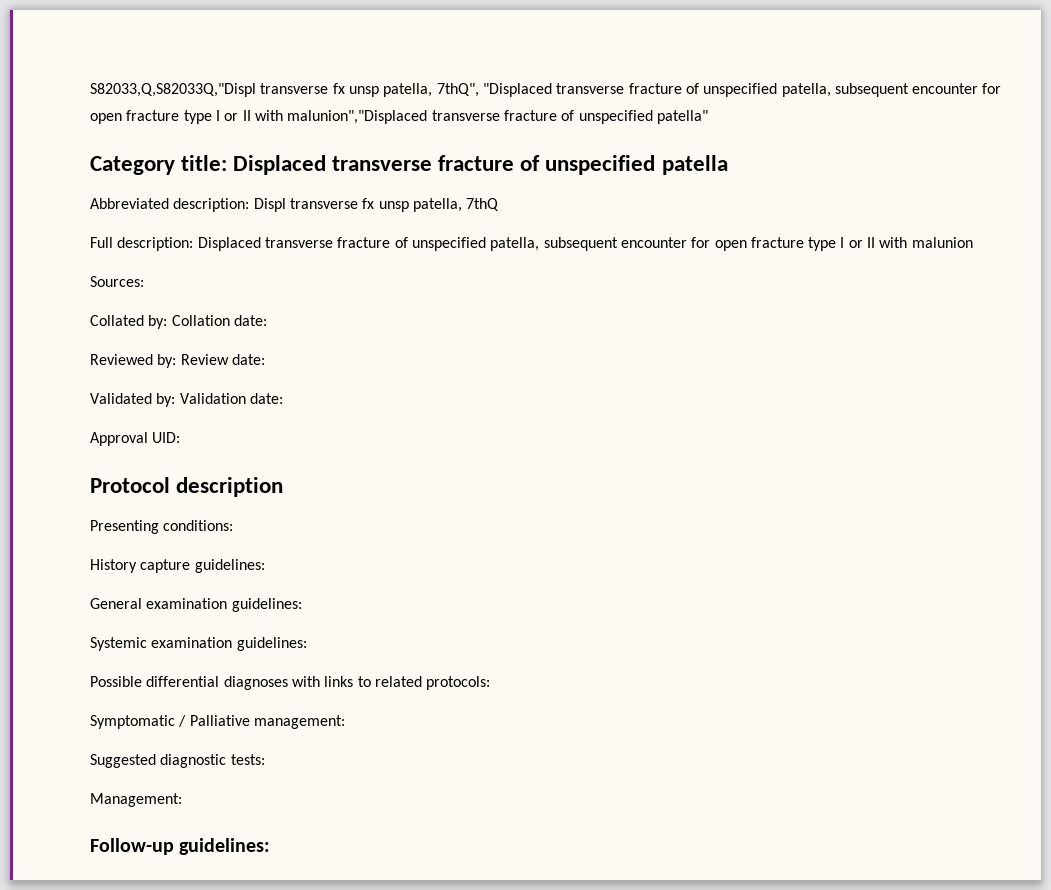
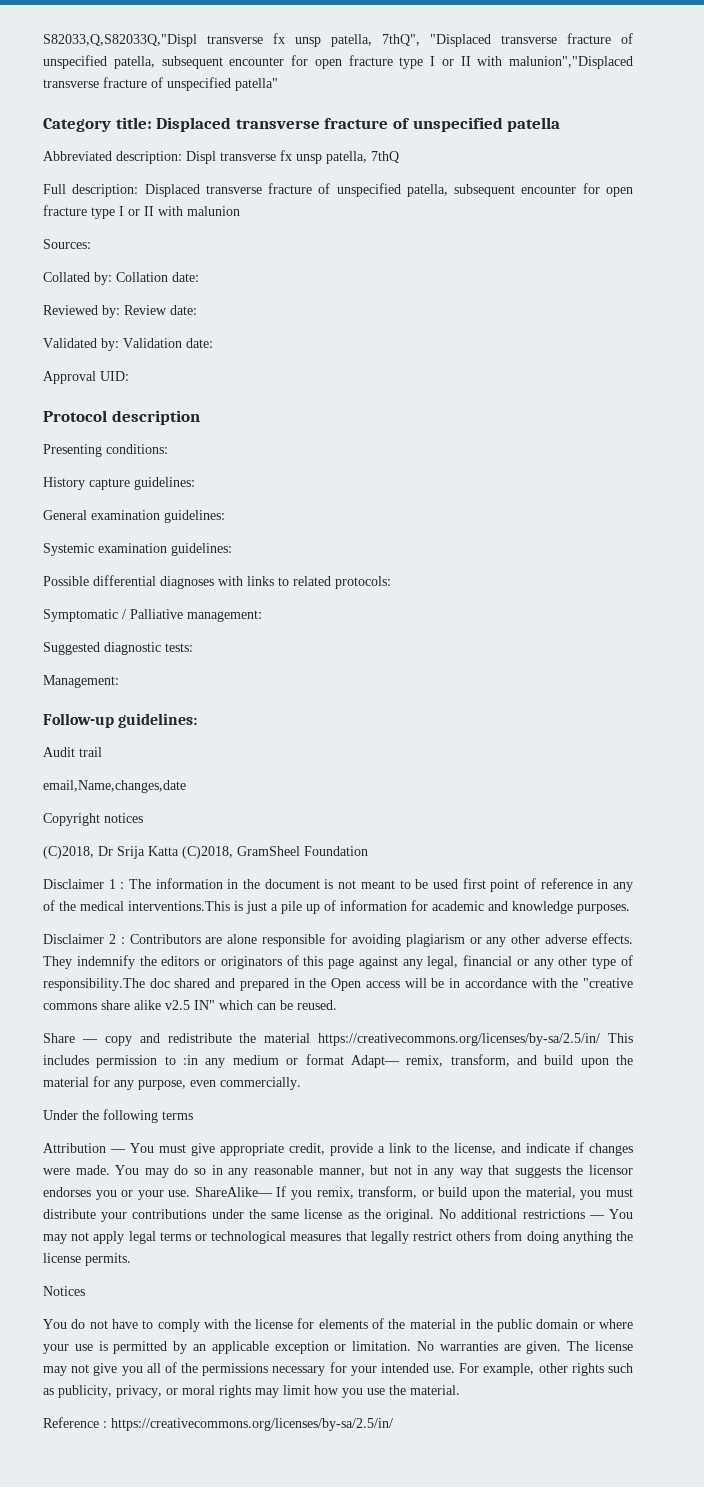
(271, 846) none -> [43,747,102,757] [43,780,186,793] [43,813,143,826] [43,846,368,859] [43,878,633,892] [43,900,630,914] [43,933,633,947] [43,955,633,969] [43,978,634,991] [43,1000,337,1010] [43,1033,633,1046] [43,1054,633,1068] [43,1076,301,1090] [43,1109,193,1123] [43,1142,633,1156] [43,1165,633,1178] [43,1186,633,1200] [43,1209,633,1222] [43,1230,633,1244] [43,1253,131,1266] [43,1286,85,1296] [43,1318,633,1332] [43,1341,633,1354] [43,1362,633,1376] [43,1385,460,1398] [43,1417,393,1431] // Audit trail // email,Name,changes,date // Copyright notices // (C)2018, Dr Srija Katta (C)2018, GramSheel Foundation // Disclaimer 1 : The information in the document is not meant to be used first point of reference in any of the medical interventions.This is just a pile up of information for academic and knowledge purposes. // Disclaimer 2 : Contributors are alone responsible for avoiding plagiarism or any other adverse effects. They indemnify the editors or originators of this page against any legal, financial or any other type of responsibility.The doc shared and prepared in the Open access will be in accordance with the "creative commons share alike v2.5 IN" which can be reused. // Share — copy and redistribute the material https://creativecommons.org/licenses/by-sa/2.5/in/ This includes permission to :in any medium or format Adapt— remix, transform, and build upon the material for any purpose, even commercially. // Under the following terms // Attribution — You must give appropriate credit, provide a link to the license, and indicate if changes were made. You may do so in any reasonable manner, but not in any way that suggests the licensor endorses you or your use. ShareAlike— If you remix, transform, or build upon the material, you must distribute your contributions under the same license as the original. No additional restrictions — You may not apply legal terms or technological measures that legally restrict others from doing anything the license permits. // Notices // You do not have to comply with the license for elements of the material in the public domain or where your use is permitted by an applicable exception or limitation. No warranties are given. The license may not give you all of the permissions necessary for your intended use. For example, other rights such as publicity, privacy, or moral rights may limit how you use the material. // Reference : https://creativecommons.org/licenses/by-sa/2.5/in/

